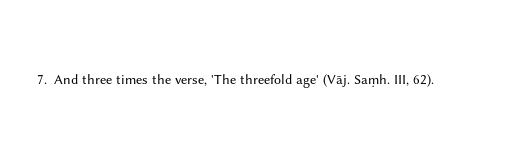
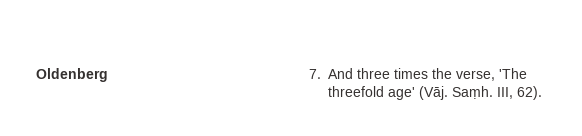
(37, 79) none -> [36,68,108,82] Oldenberg //

